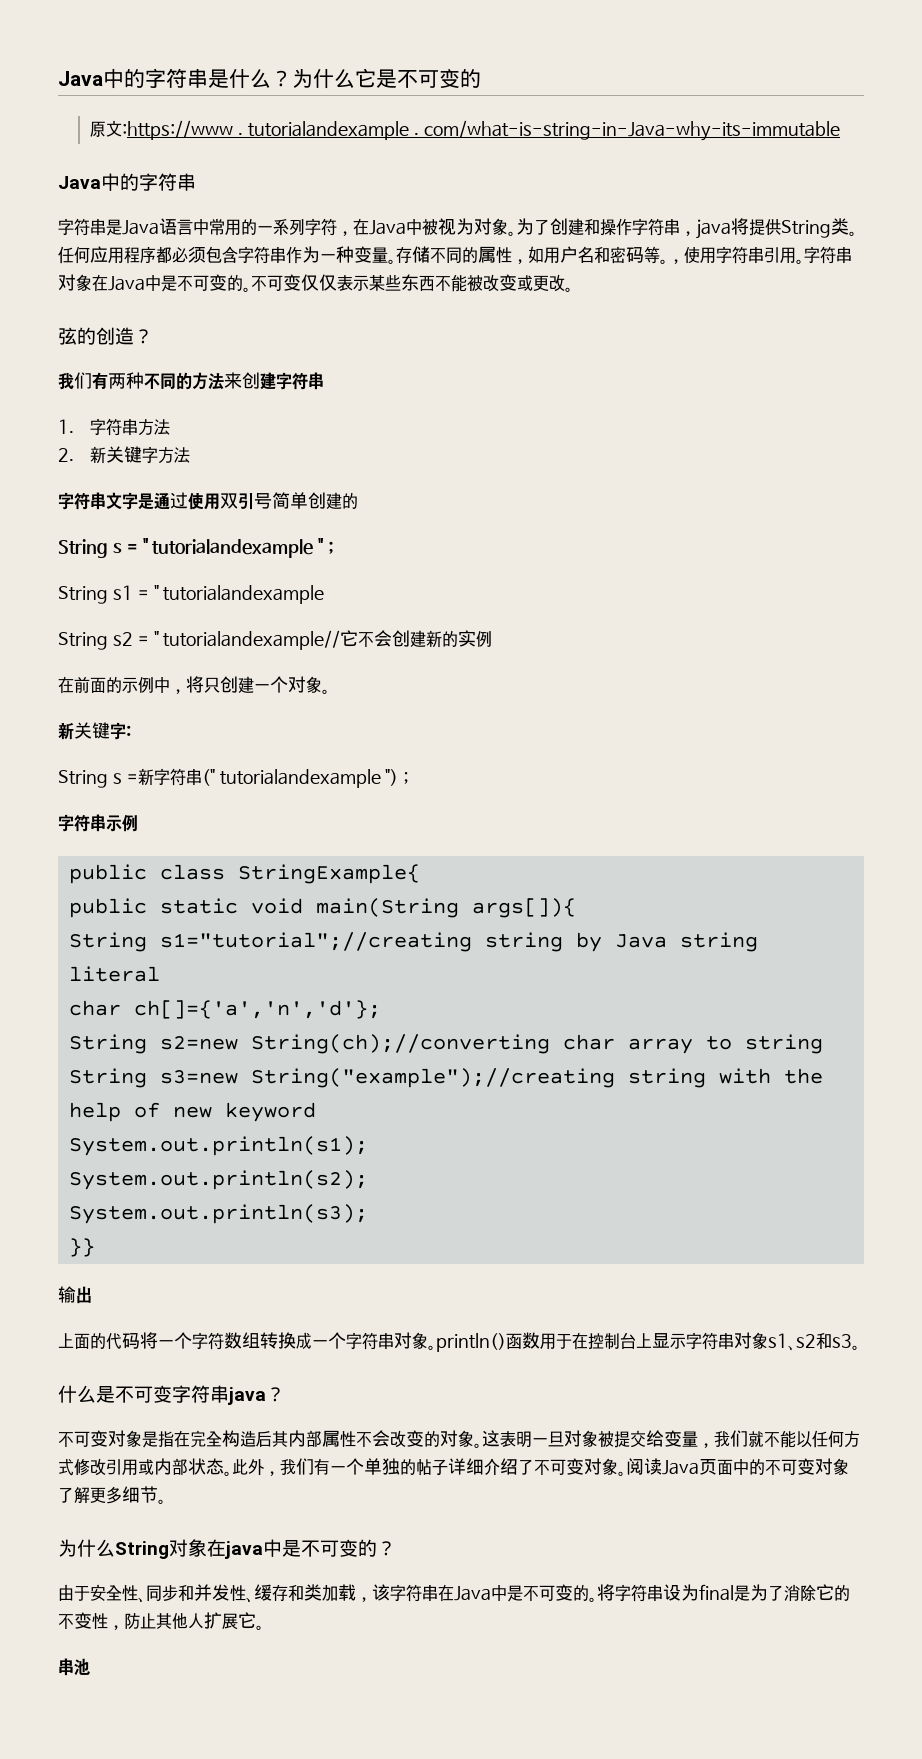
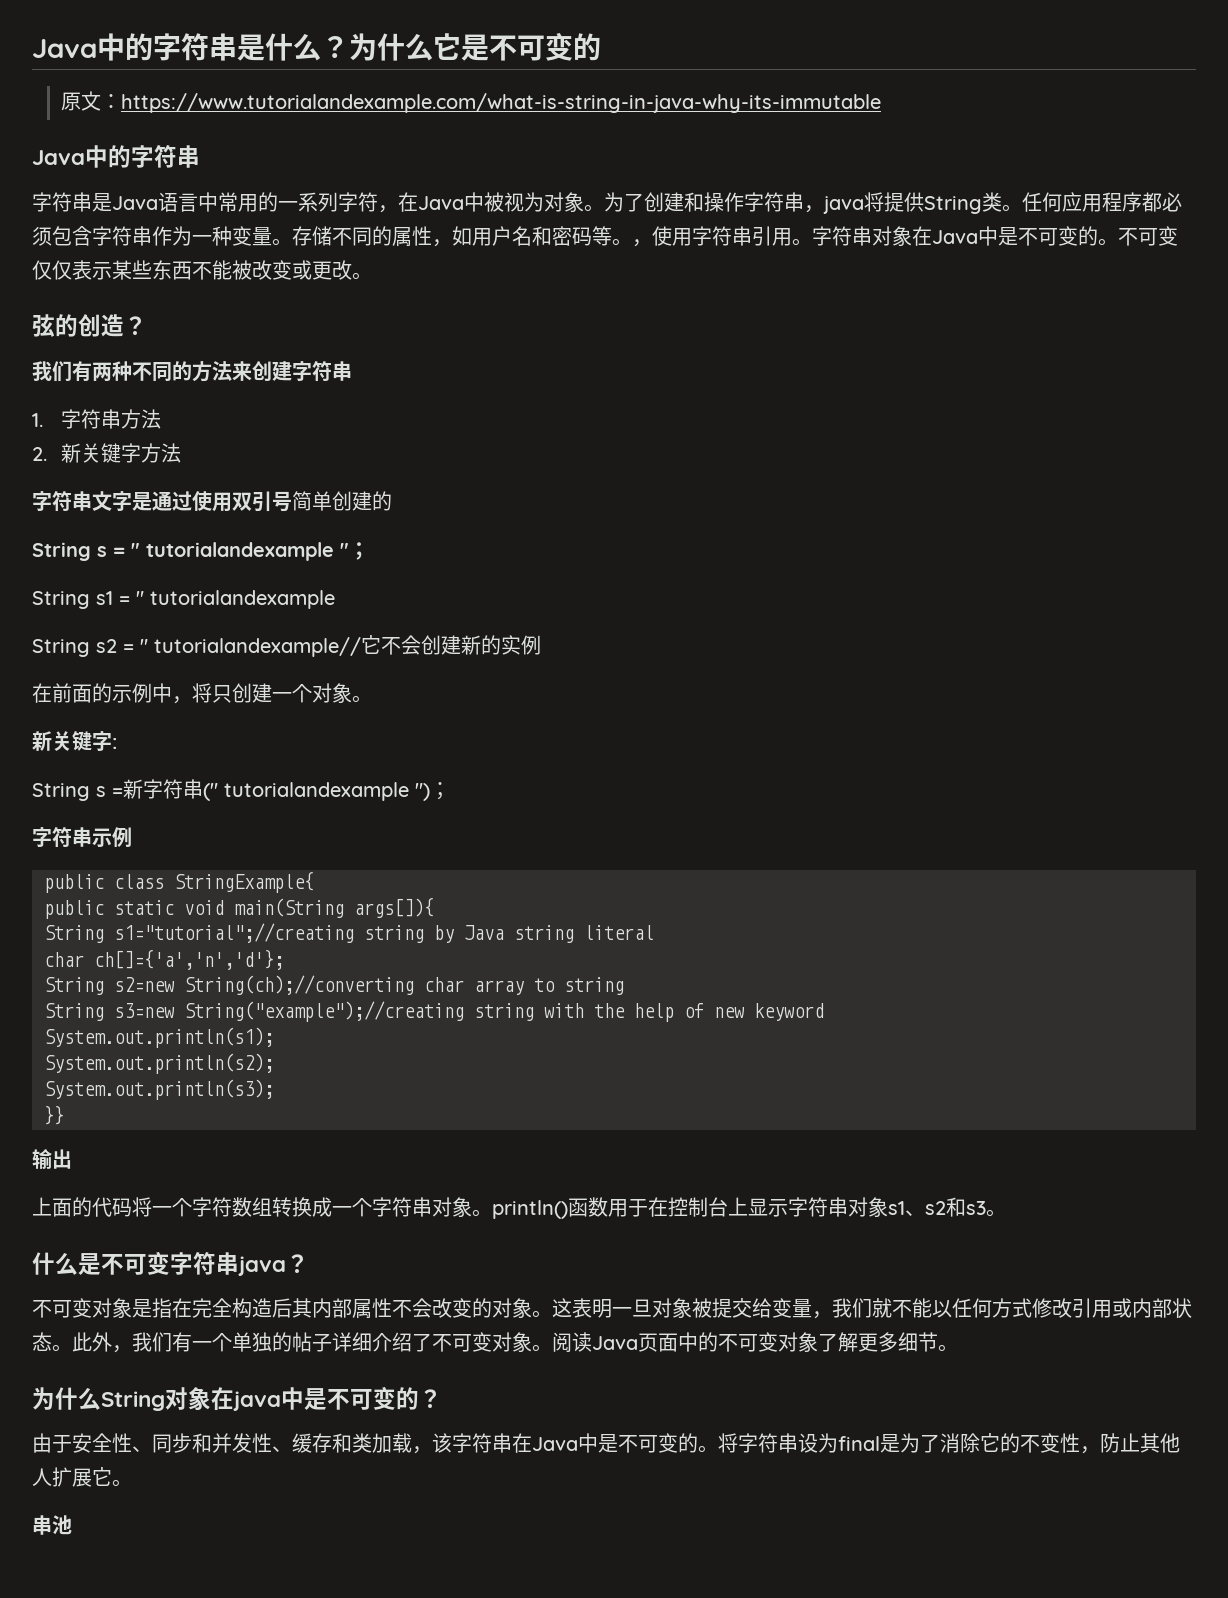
[122,120,840,141] :https://www . tutorialandexample . com/what-is-string-in-Java-why-its-immutable -> [100,93,881,113] ：https://www.tutorialandexample.com/what-is-string-in-java-why-its-immutable

